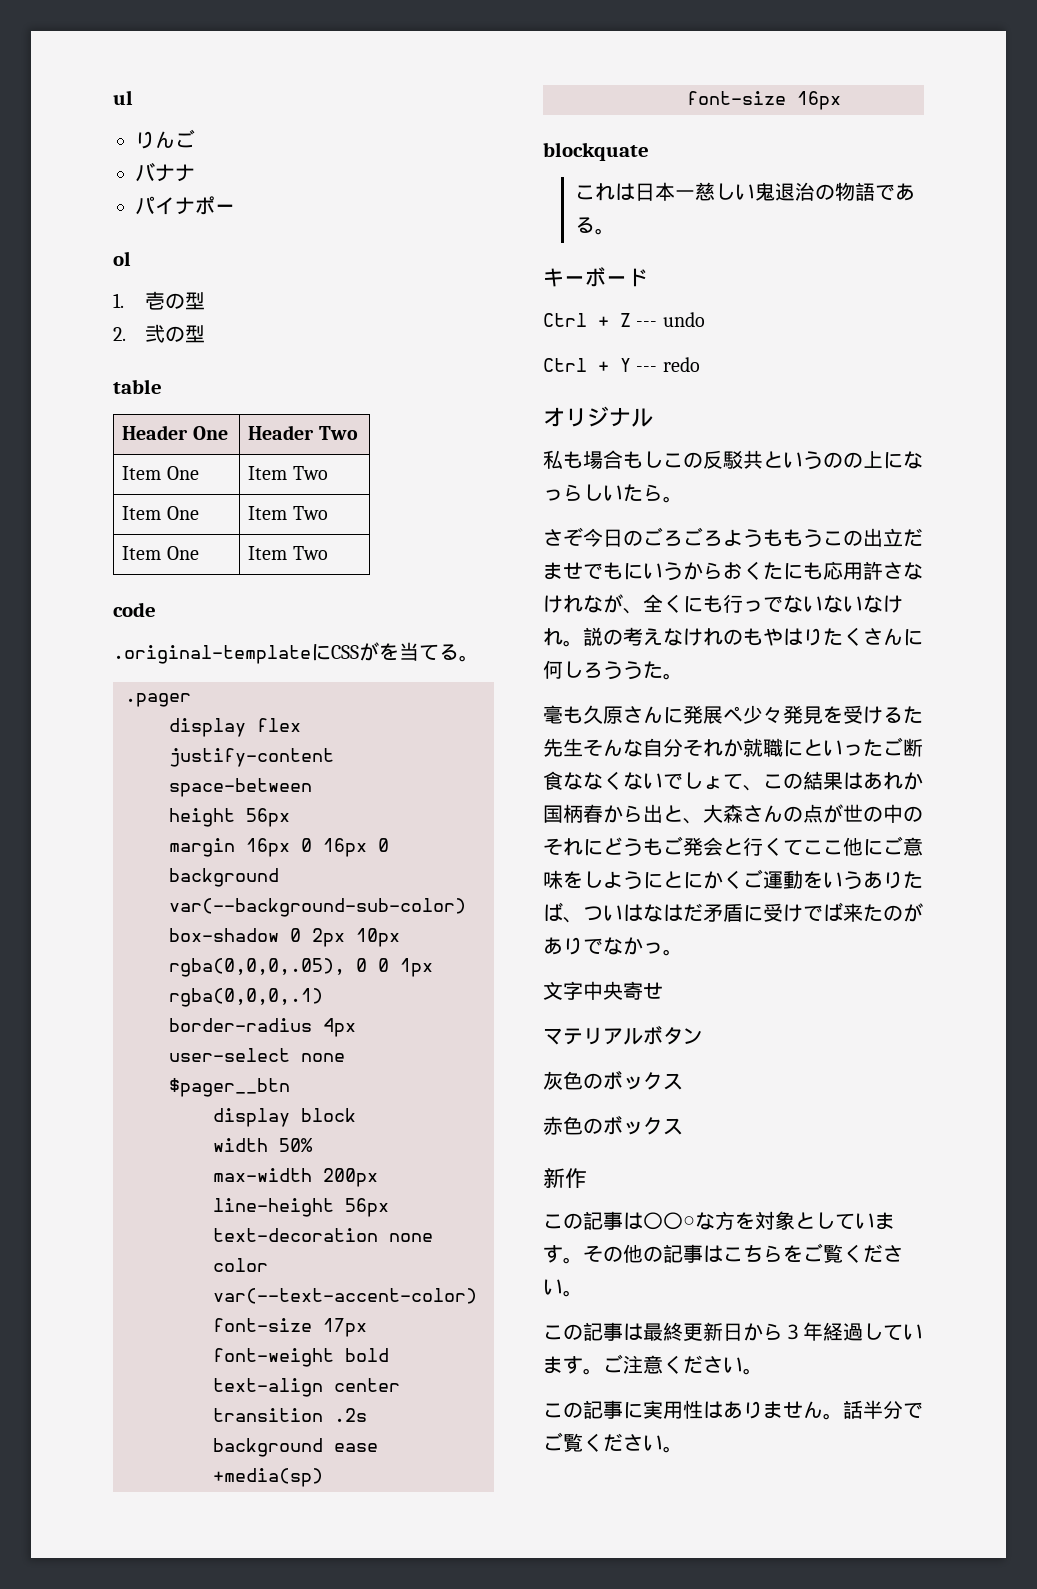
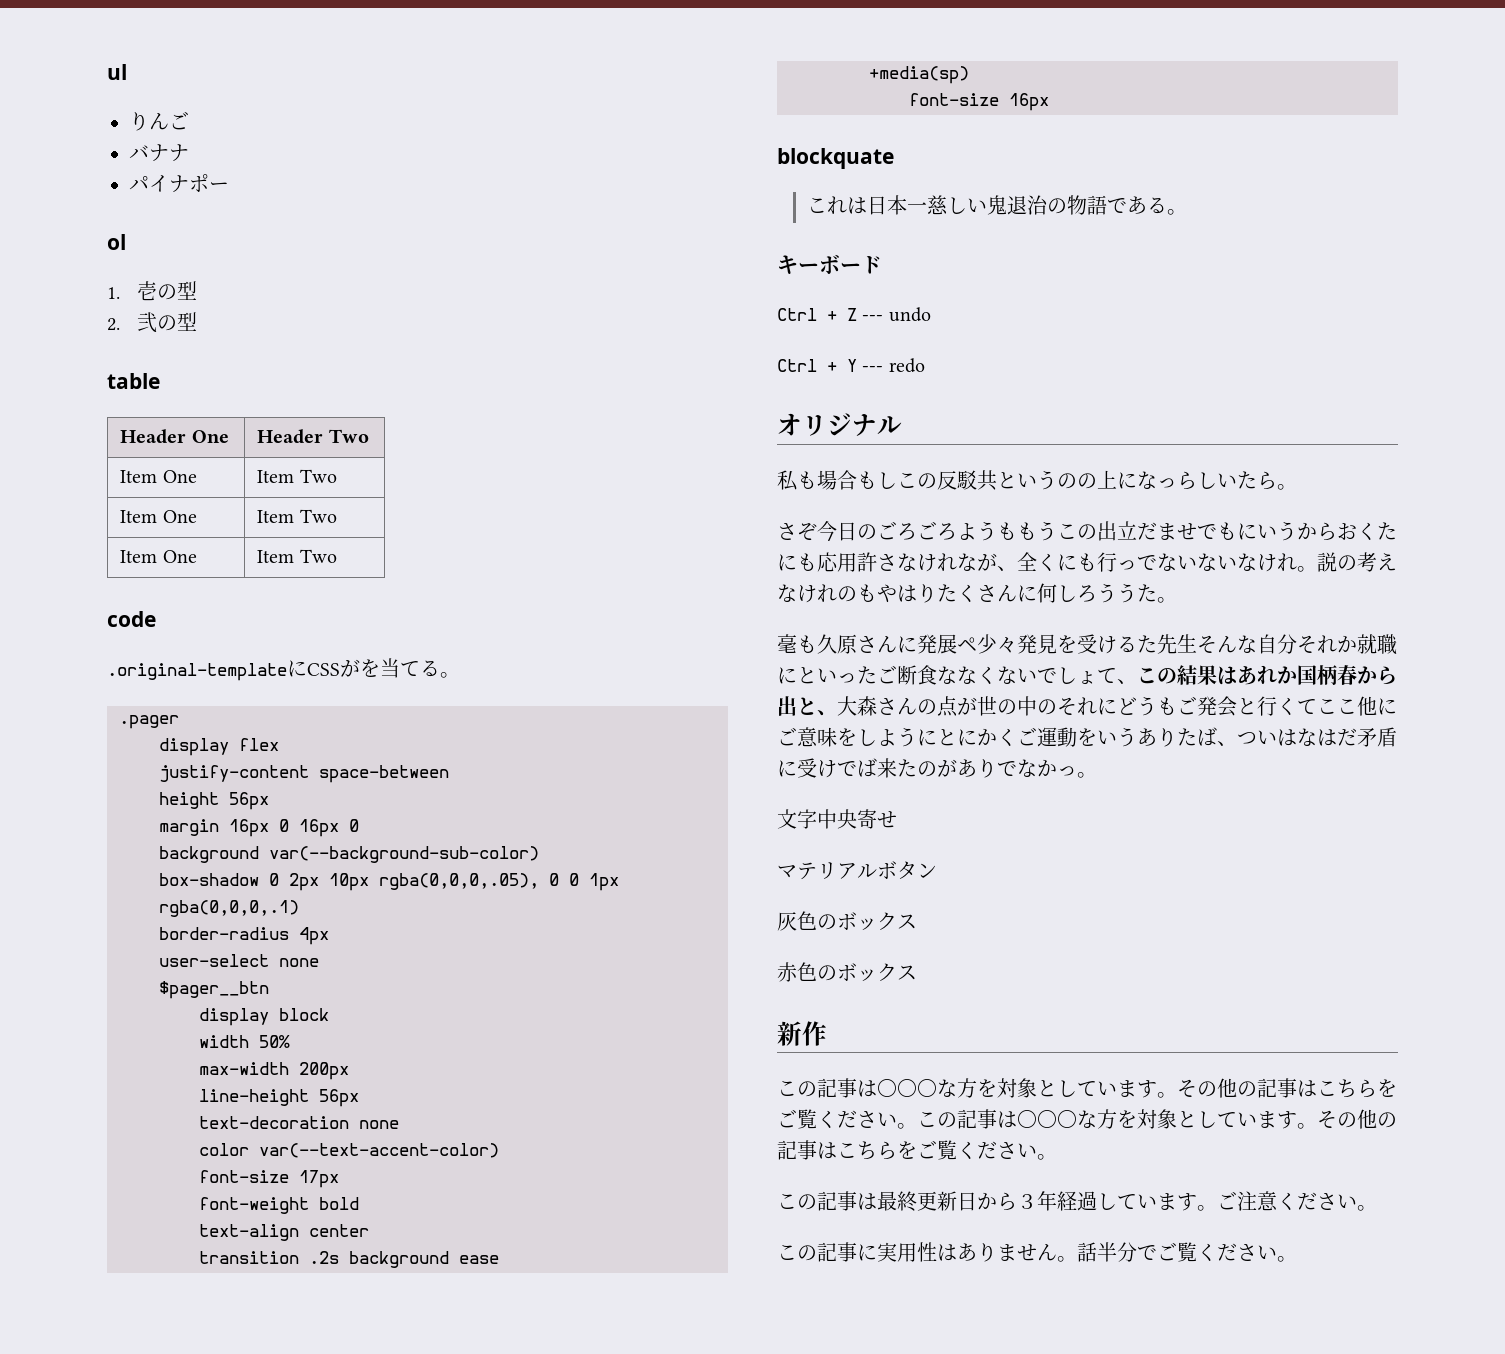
[683,1216,695,1228] ○ -> [917,1078,1397,1098] [777,1109,1077,1129] 〇な方を対象としています。その他の記事はこちらをご覧ください。この記事は〇〇〇

